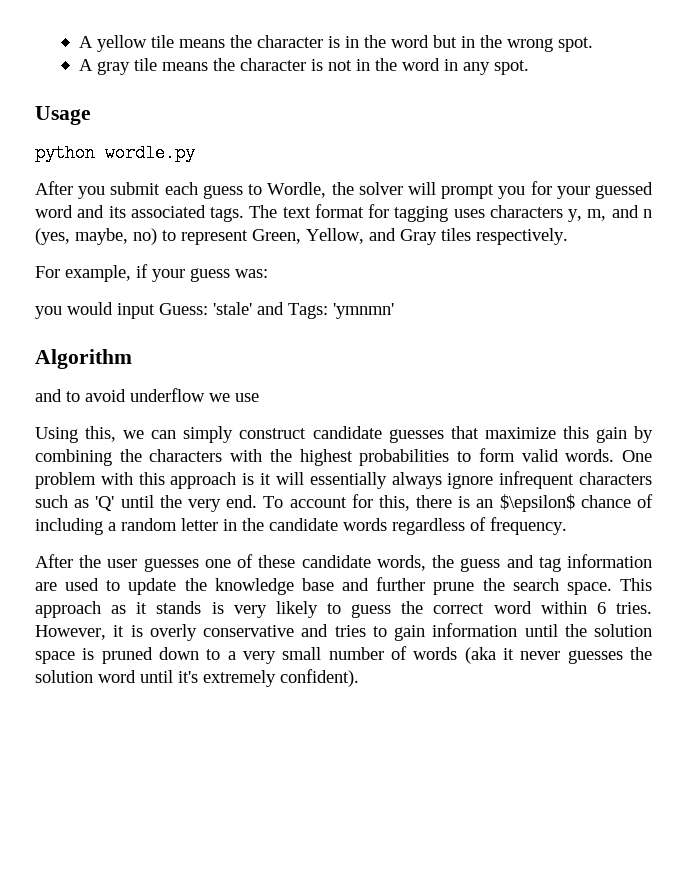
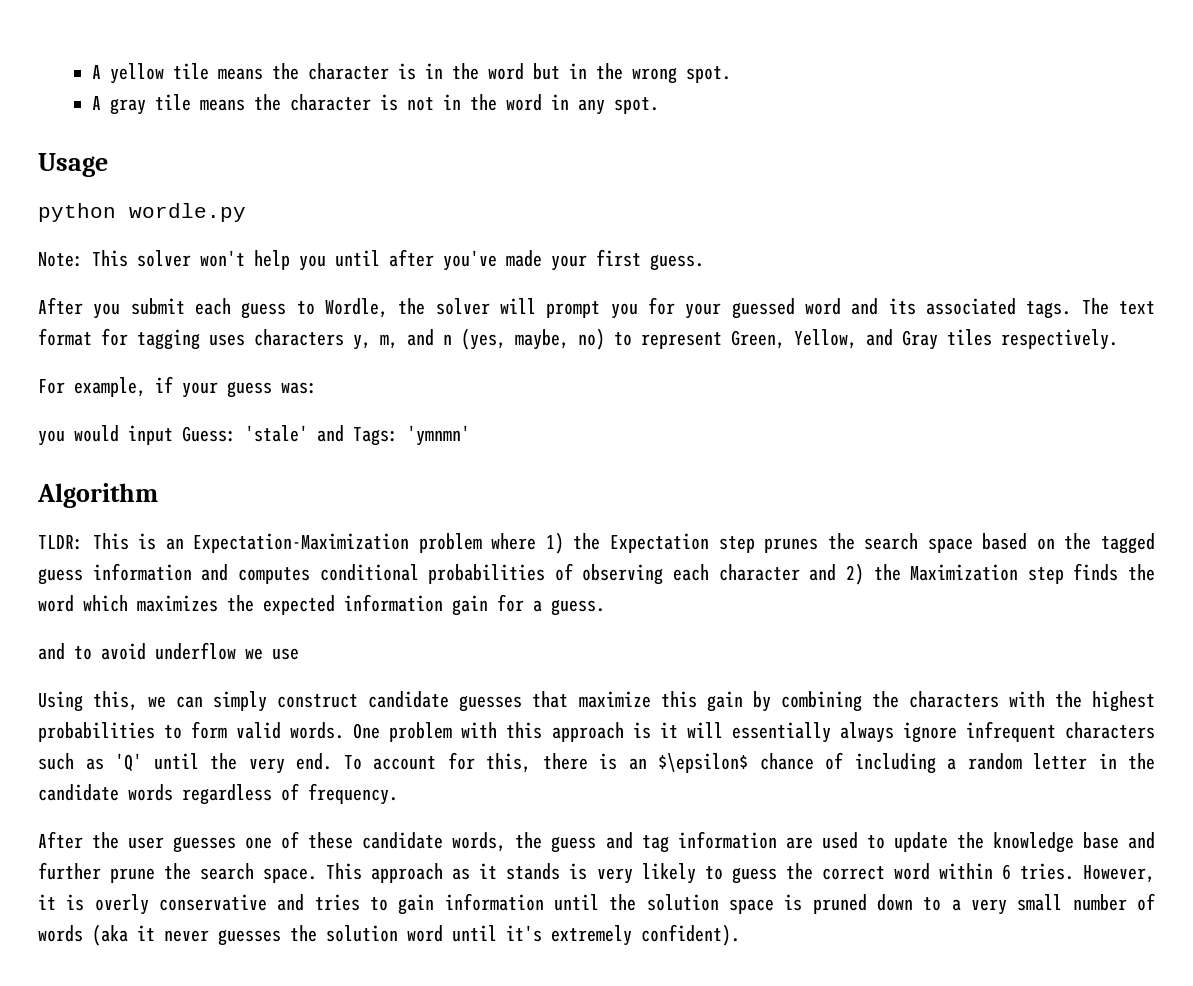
(195, 153) none -> [38,249,704,271] // Note: This solver won't help you until after you've made your first guess.
(132, 359) none -> [38,532,1155,554] [38,563,1155,585] [38,594,605,616] // TLDR: This is an Expectation-Maximization problem where 1) the Expectation step prunes the search space based on the tagged guess information and computes conditional probabilities of observing each character and 2) the Maximization step finds the word which maximizes the expected information gain for a guess.

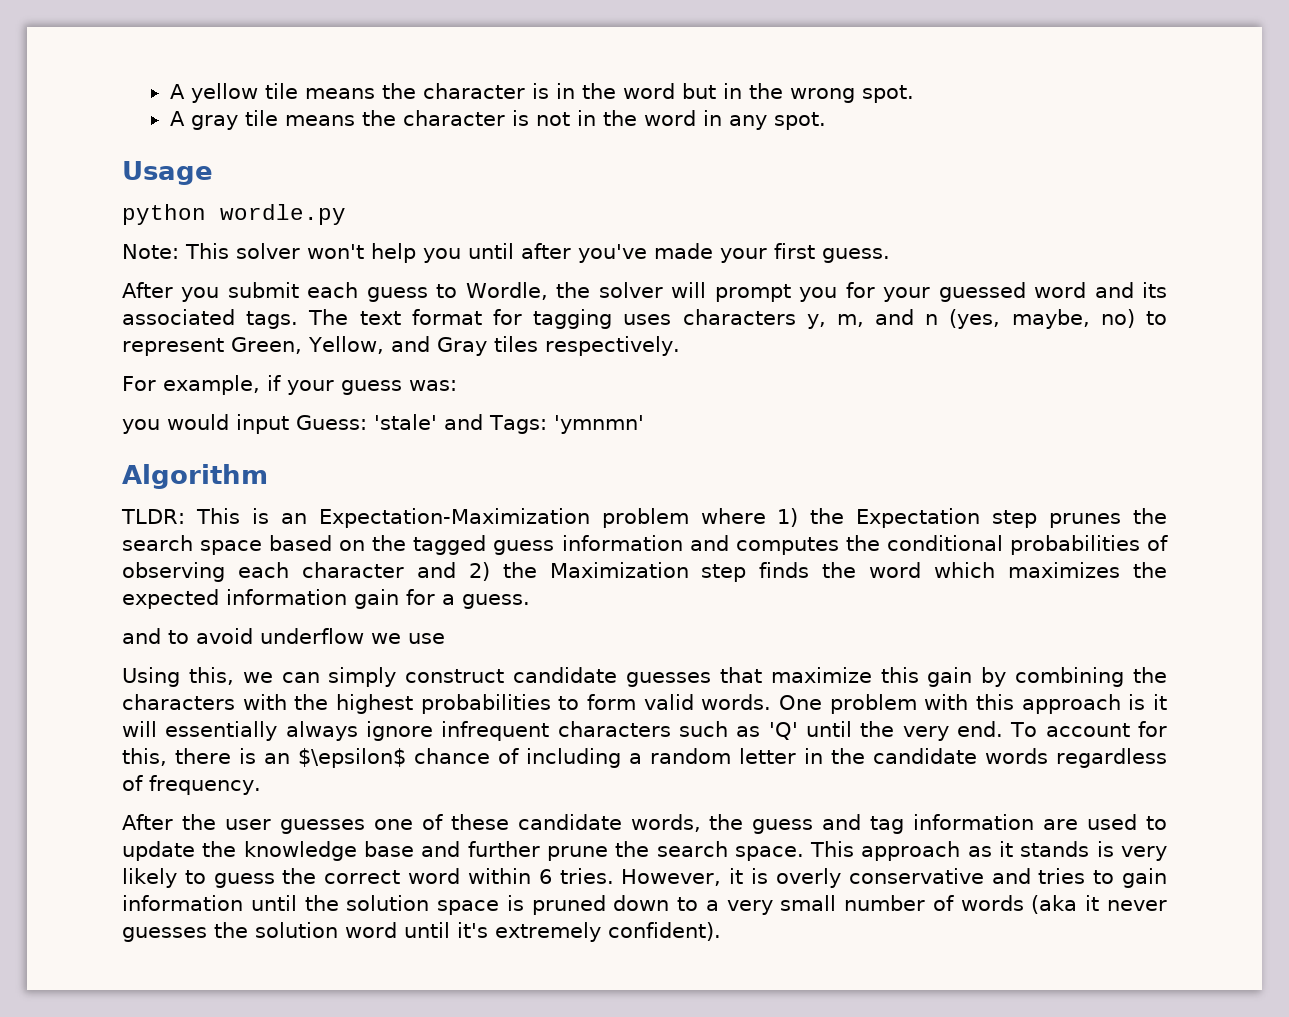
(310, 575) none -> [845,535,880,551] the

